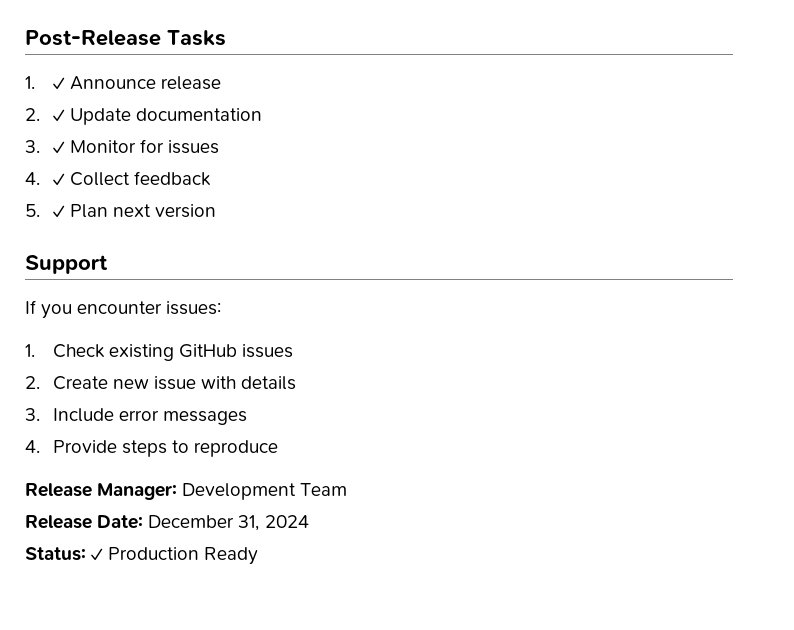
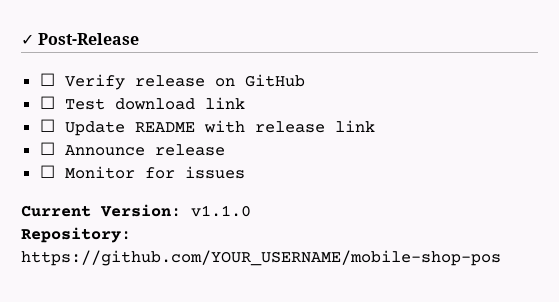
(25, 38) none -> [21,34,34,45] ✓
[167,30,226,46] [25,76,221,90] [25,108,262,125] [25,139,219,154] [25,171,211,186] [25,204,216,218] [25,255,108,274] [25,300,222,319] [25,344,293,361] [25,376,297,390] [25,408,247,425] [25,440,278,457] [25,483,348,500] [25,515,309,531] [25,547,259,565] Tasks // 1. ✓ Announce release // 2. ✓ Update documentation // 3. ✓ Monitor for issues // 4. ✓ Collect feedback // 5. ✓ Plan next version // Support // If you encounter issues: // 1. Check existing GitHub issues // 2. Create new issue with details // 3. Include error messages // 4. Provide steps to reproduce // Release Manager: Development Team // Release Date: December 31, 2024 // Status: ✓ Production Ready -> [39,73,305,90] [39,96,245,110] [39,119,375,136] [39,142,225,156] [39,165,245,179] [21,204,251,217] [21,227,131,243] [21,250,501,266] // ☐ Verify release on GitHub // ☐ Test download link // ☐ Update README with release link // ☐ Announce release // ☐ Monitor for issues // Current Version: v1.1.0 // Repository: https://github.com/YOUR_USERNAME/mobile-shop-pos

